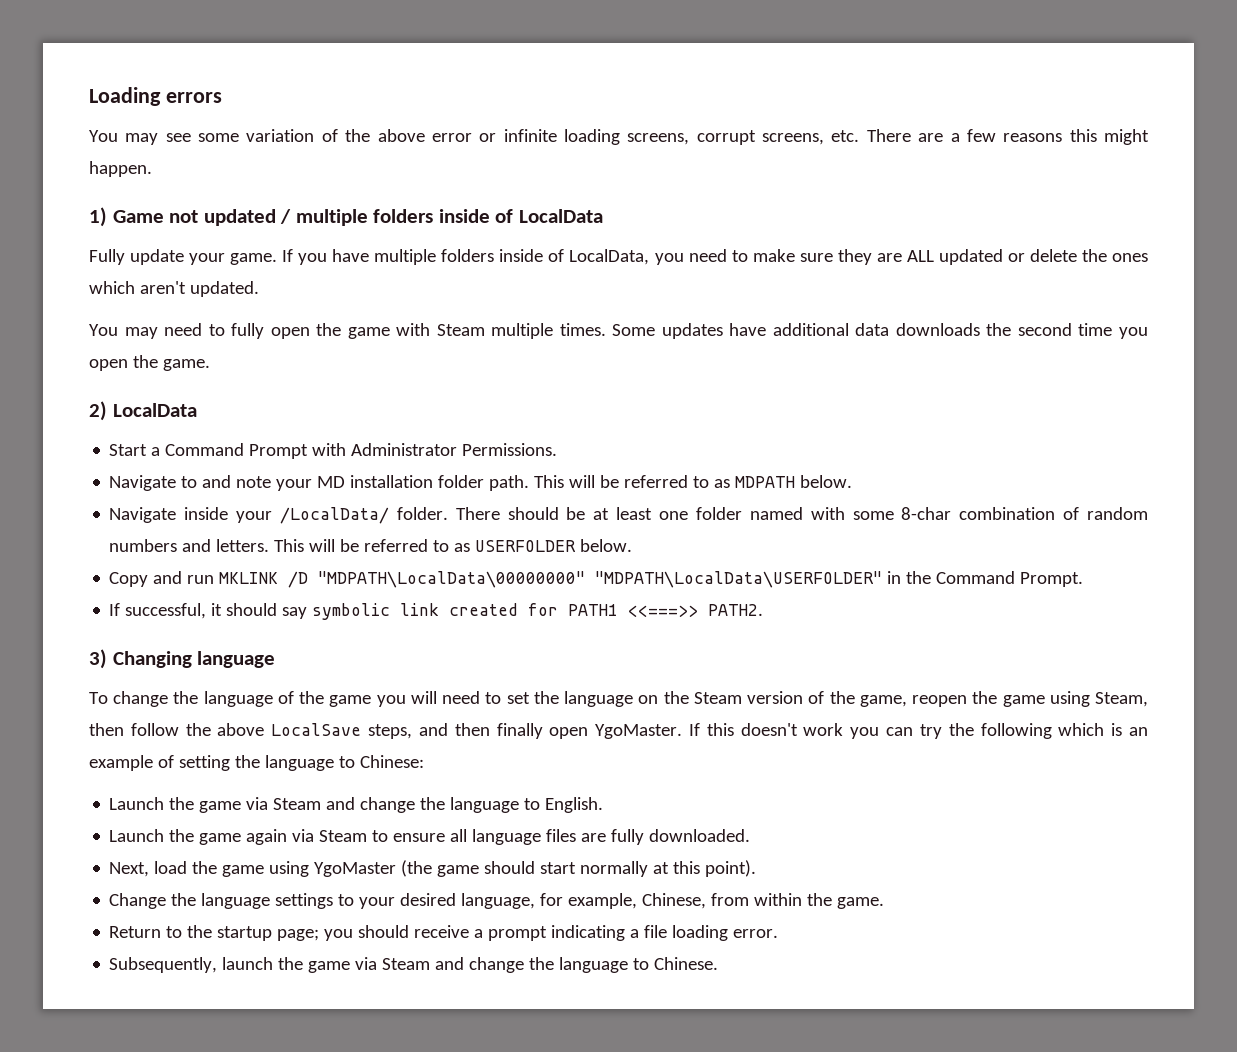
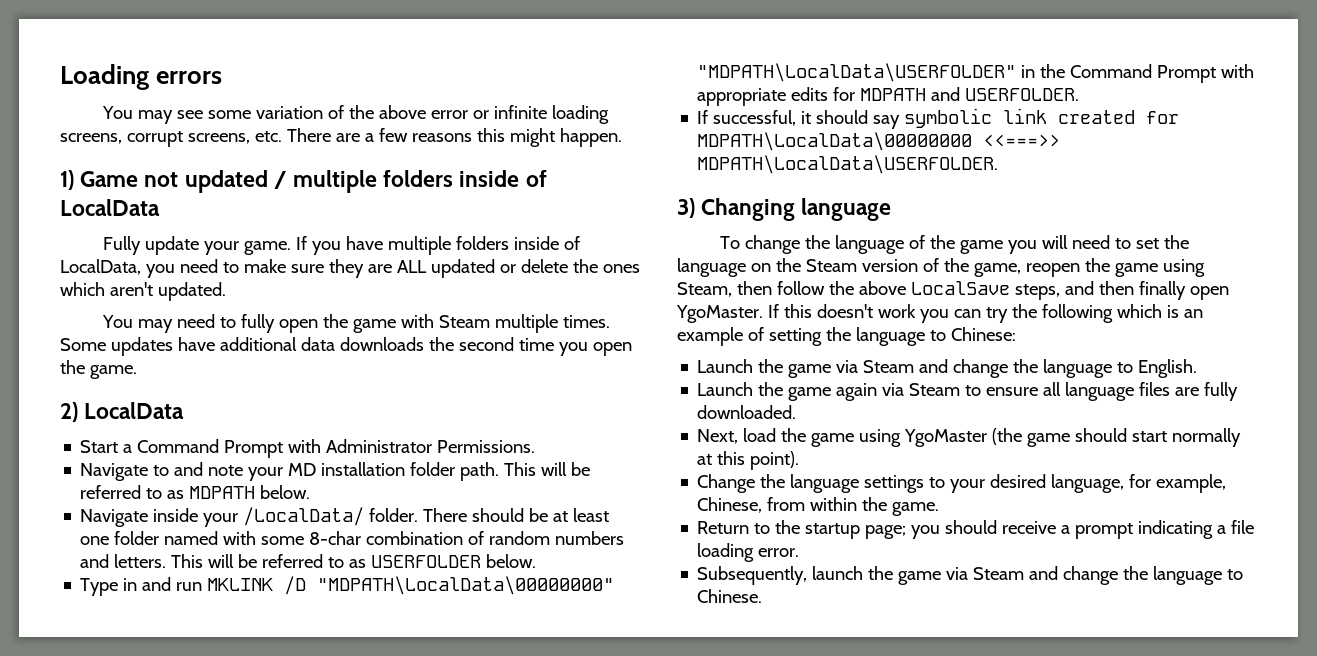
[109,572,149,587] Copy -> [80,578,138,596] Type in
[1020,572,1084,587] Prompt. -> [1157,64,1255,83] [697,87,1080,106] Prompt with appropriate edits for MDPATH and USERFOLDER.
[568,604,764,617] PATH1 <<===>> PATH2. -> [697,132,1061,151] [697,155,999,174] MDPATH\LocalData\00000000 <<===>> MDPATH\LocalData\USERFOLDER.

